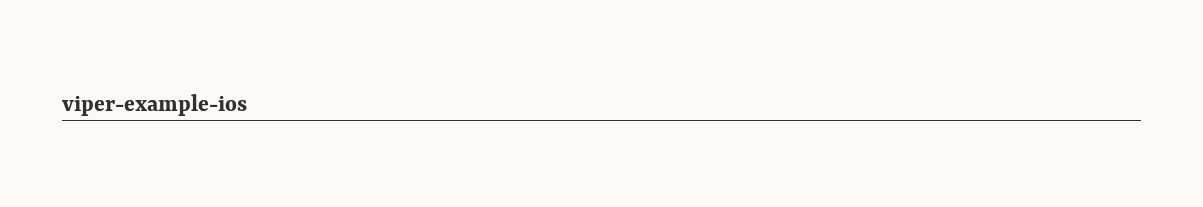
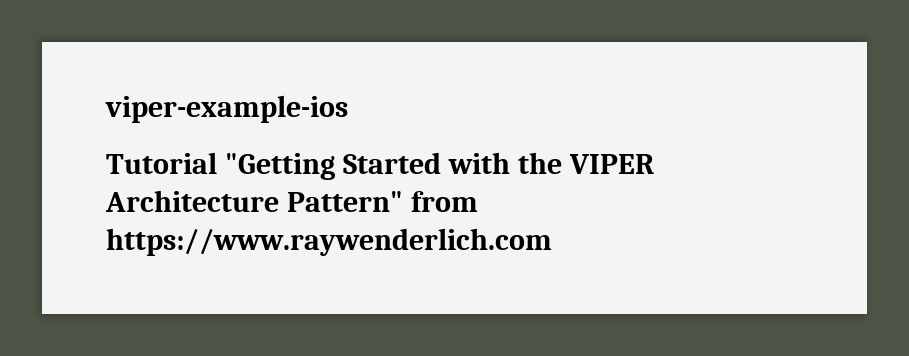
(247, 105) none -> [106,152,654,180] [105,190,478,212] [106,228,552,256] // Tutorial "Getting Started with the VIPER Architecture Pattern" from https://www.raywenderlich.com

